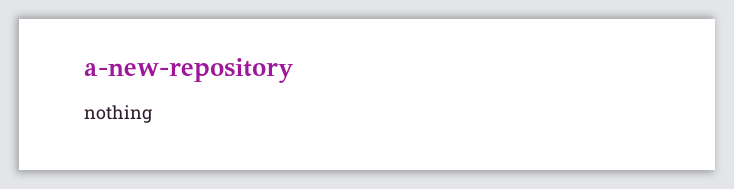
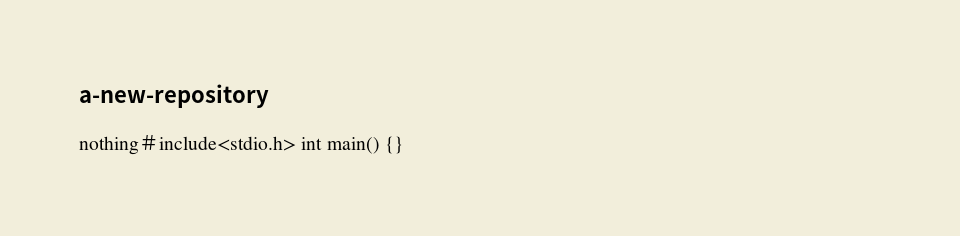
(152, 114) none -> [139,135,403,154] ＃include<stdio.h> int main() {}

